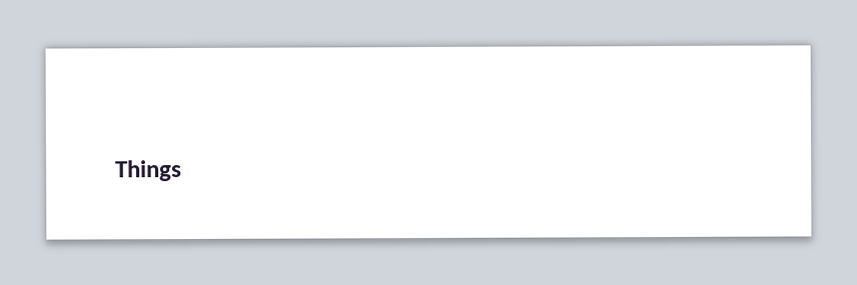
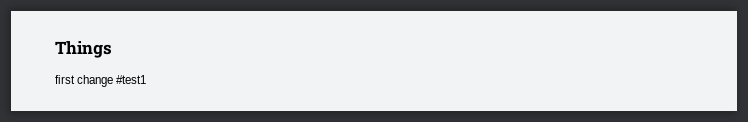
(182, 171) none -> [55,75,147,87] // first change #test1

